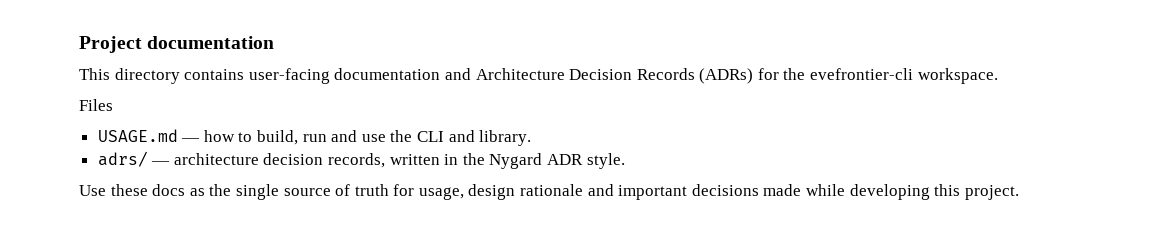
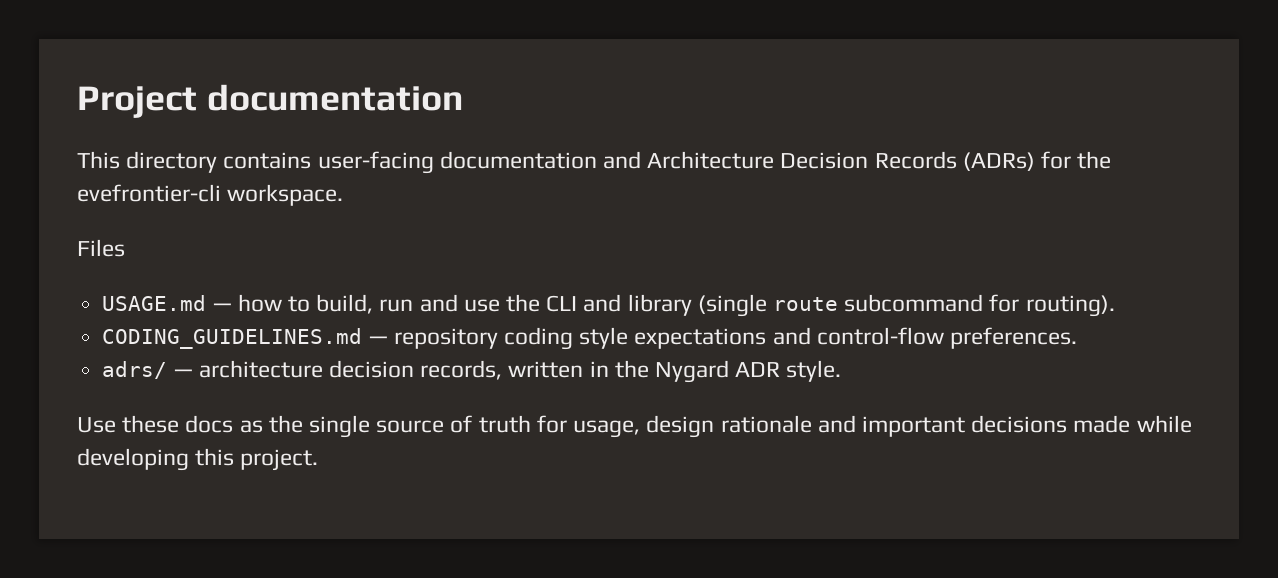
[479,130,532,146] library. -> [627,294,1115,317] [102,327,1077,350] library (single route subcommand for routing). // CODING_GUIDELINES.md — repository coding style expectations and control-flow preferences.

